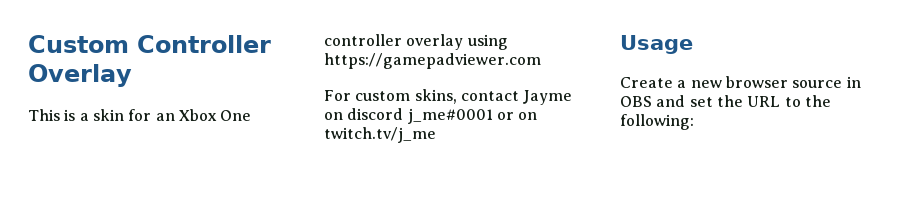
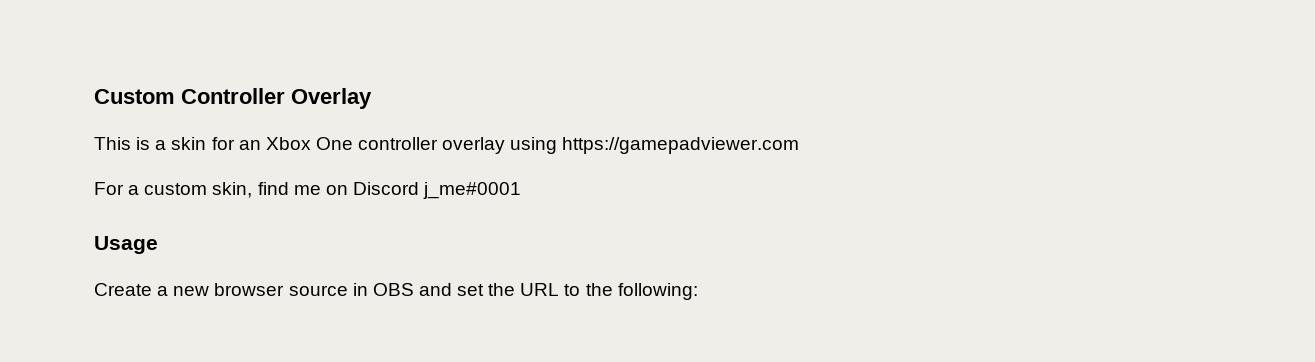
[355,89,573,105] [324,108,538,124] [324,127,436,143] custom skins, contact Jayme on discord j_me#0001 or on twitch.tv/j_me -> [128,182,522,199] a custom skin, find me on Discord j_me#0001

